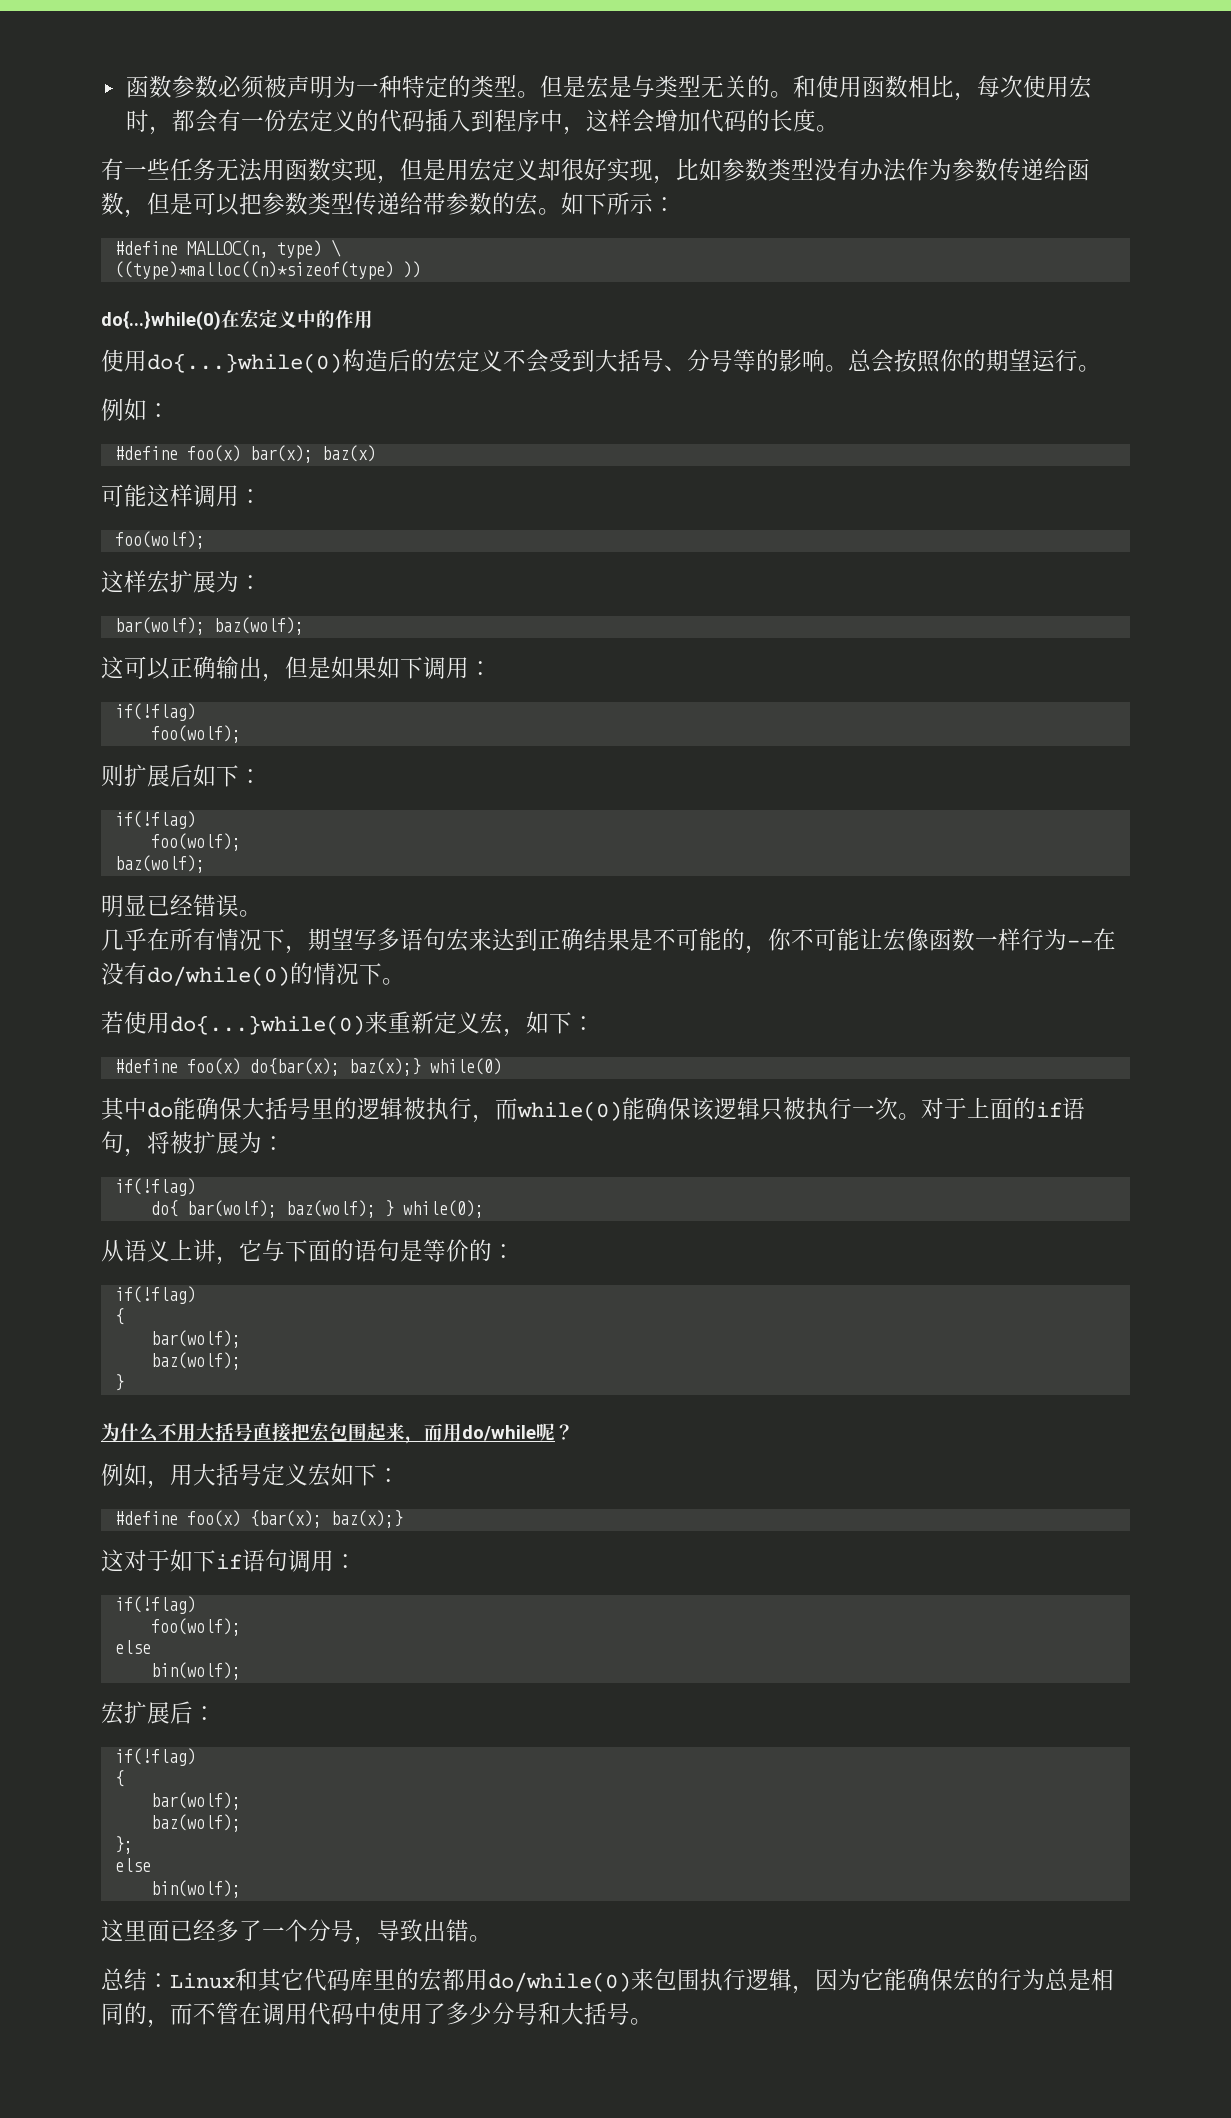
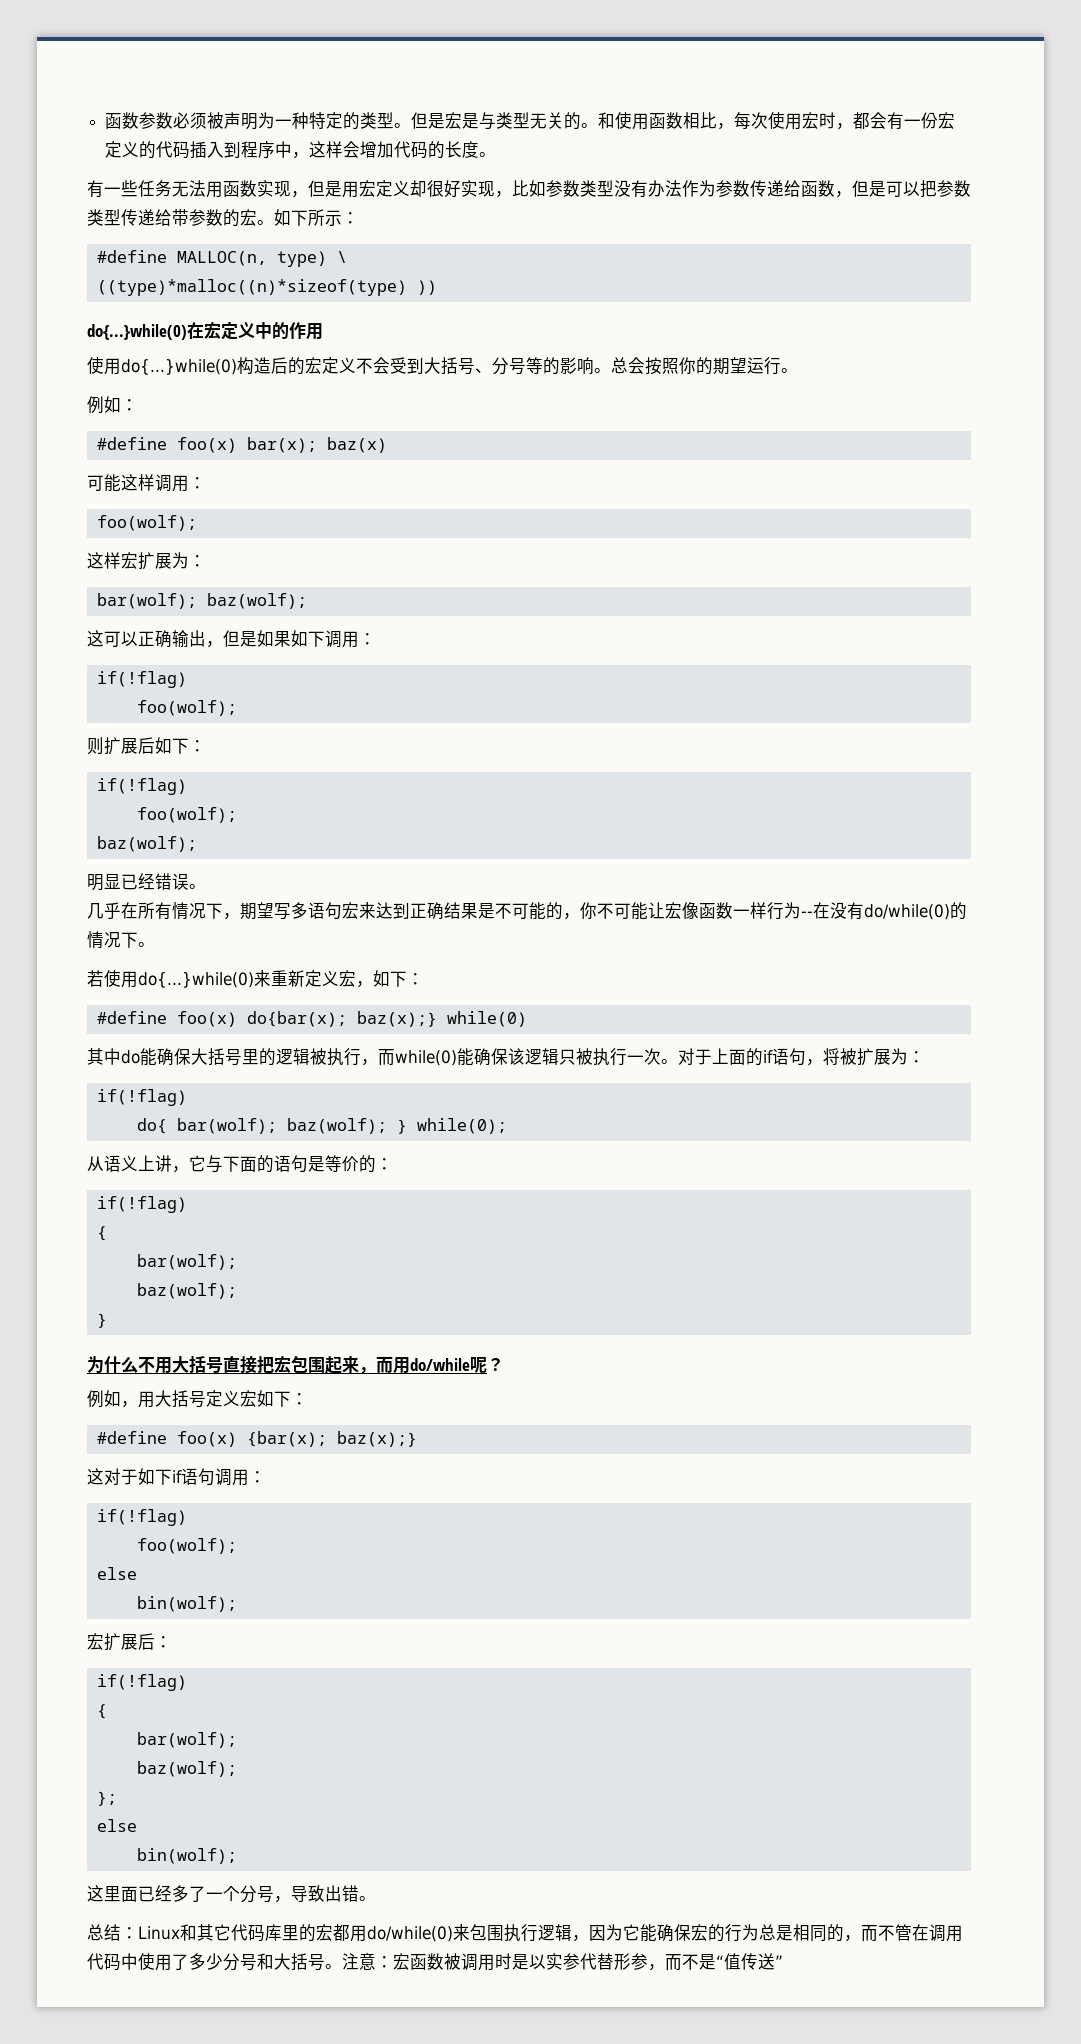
(653, 2021) none -> [342,1953,783,1971] 注意：宏函数被调用时是以实参代替形参，而不是“值传送”

